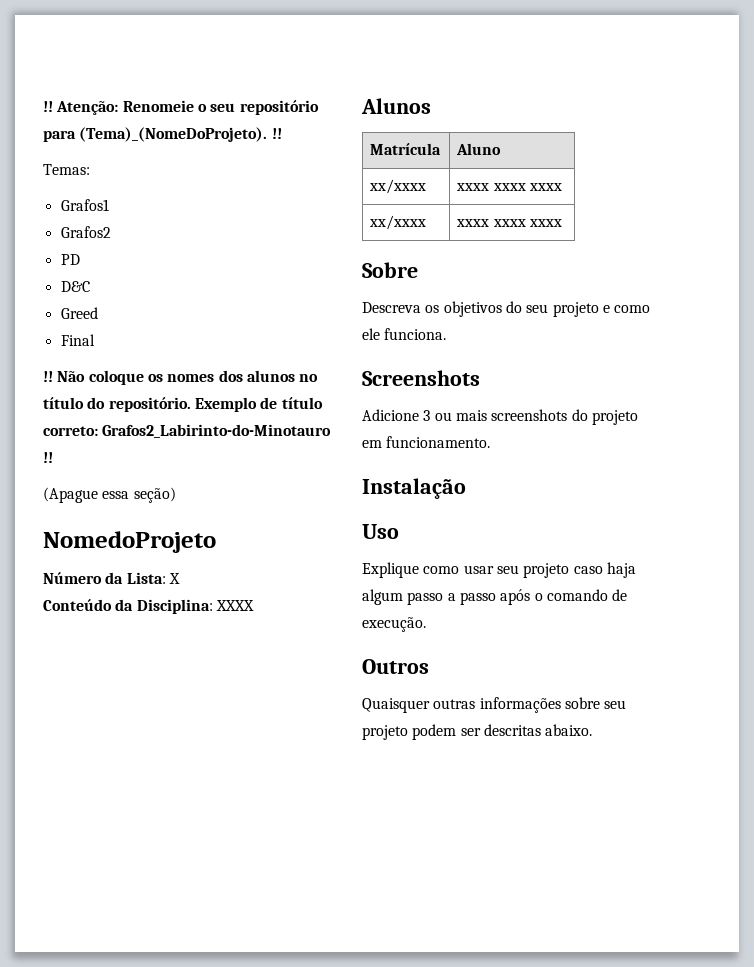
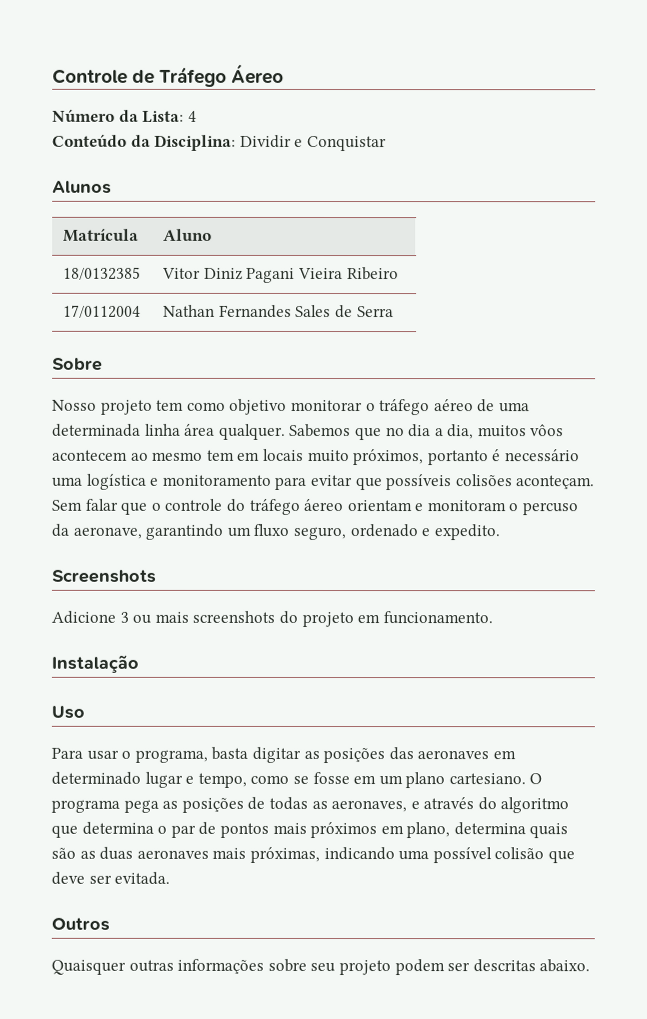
[43,100,319,115] [43,127,282,142] [43,164,90,175] [60,199,109,211] [60,226,111,238] [60,254,80,265] [60,281,90,292] [60,307,98,319] [60,334,95,346] [43,370,319,385] [43,397,323,412] [43,424,332,438] [43,452,53,463] [43,487,176,503] [43,531,216,553] !! Atenção: Renomeie o seu repositório para (Tema)_(NomeDoProjeto). !! // Temas: // Grafos1 // Grafos2 // PD // D&C // Greed // Final // !! Não coloque os nomes dos alunos no título do repositório. Exemplo de título correto: Grafos2_Labirinto-do-Minotauro !! // (Apague essa seção) // NomedoProjeto -> [52,63,285,87] Controle de Tráfego Áereo
[168,573,180,584] X -> [187,110,197,122] 4
[215,600,254,611] XXXX -> [239,134,387,152] Dividir e Conquistar
[369,179,427,194] [456,183,563,191] [369,215,427,230] [456,219,563,227] [362,262,418,278] [362,301,651,317] [362,328,447,340] xx/xxxx | xxxx xxxx xxxx // xx/xxxx | xxxx xxxx xxxx // Sobre // Descreva os objetivos do seu projeto e como ele funciona. -> [63,266,142,280] [162,267,399,283] [63,304,142,318] [163,304,394,319] [52,357,103,371] [52,398,530,416] [52,423,565,441] [52,448,580,466] [52,473,596,491] [51,498,580,516] [51,523,500,541] 18/0132385 | Vitor Diniz Pagani Vieira Ribeiro // 17/0112004 | Nathan Fernandes Sales de Serra // Sobre // Nosso projeto tem como objetivo monitorar o tráfego aéreo de uma determinada linha área qualquer. Sabemos que no dia a dia, muitos vôos acontecem ao mesmo tem em locais muito próximos, portanto é necessário uma logística e monitoramento para evitar que possíveis colisões aconteçam. Sem falar que o controle do tráfego áereo orientam e monitoram o percuso da aeronave, garantindo um fluxo seguro, ordenado e expedito.
[362,562,636,578] [362,589,628,605] [362,617,426,632] Explique como usar seu projeto caso haja algum passo a passo após o comando de execução. -> [51,746,516,764] [51,771,543,789] [51,796,570,814] [51,821,569,839] [51,846,575,864] [51,871,171,885] Para usar o programa, basta digitar as posições das aeronaves em determinado lugar e tempo, como se fosse em um plano cartesiano. O programa pega as posições de todas as aeronaves, e através do algoritmo que determina o par de pontos mais próximos em plano, determina quais são as duas aeronaves mais próximas, indicando uma possível colisão que deve ser evitada.

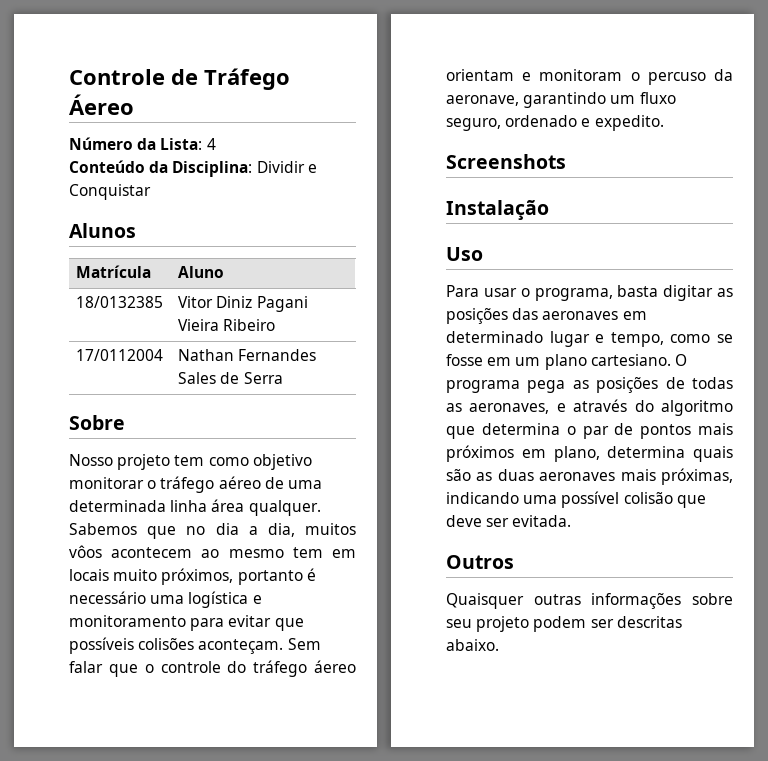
[51,610,493,628] // Adicione 3 ou mais screenshots do projeto em funcionamento. -> (566, 161) none

